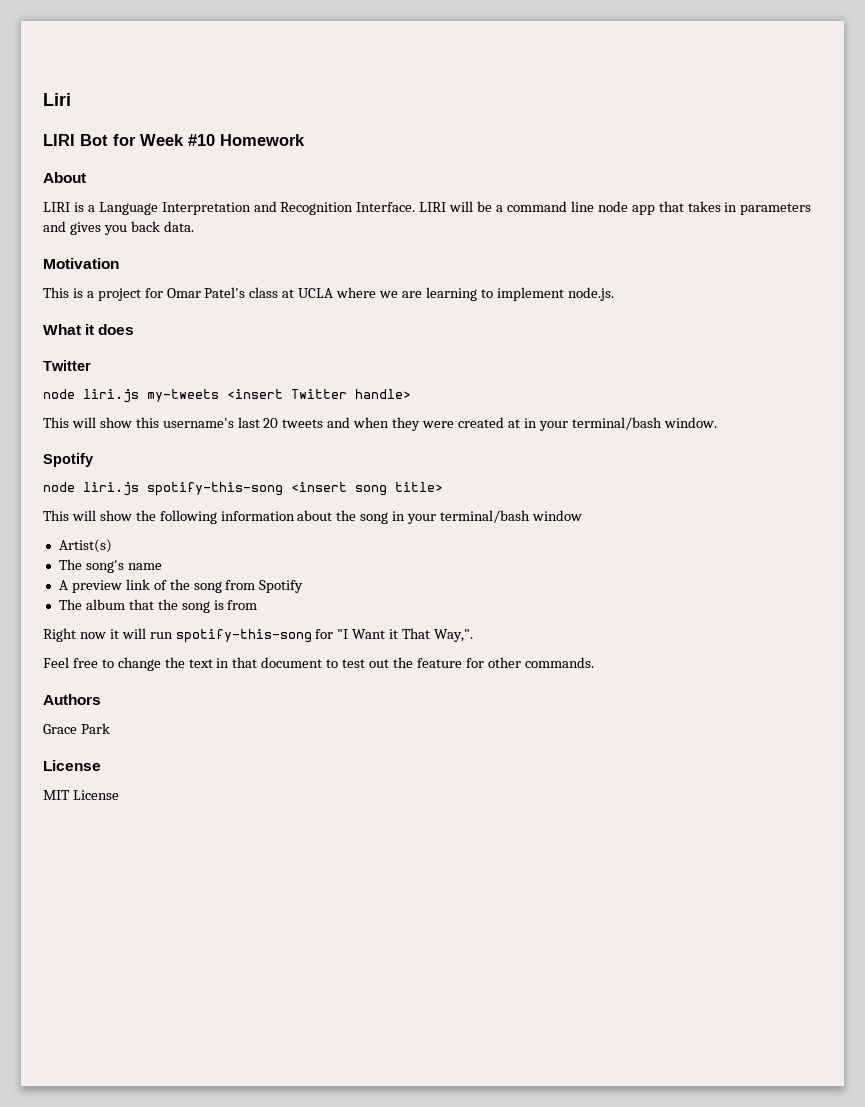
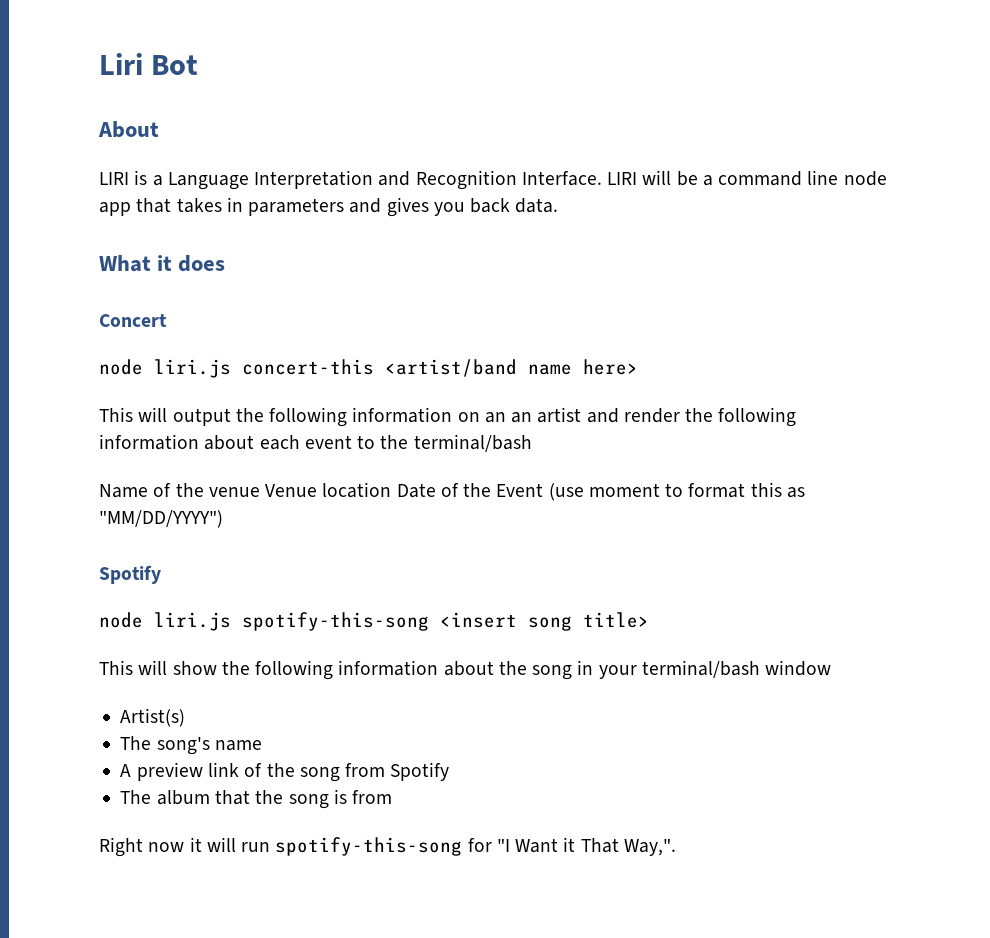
[43,134,75,146] // LIRI -> (143, 64) none
[113,134,305,146] for Week #10 Homework -> (199, 65) none
[43,258,119,269] [43,287,614,301] // Motivation // This is a project for Omar Patel's class at UCLA where we are learning to implement node.js. -> (559, 205) none
[43,360,91,371] [43,389,411,403] [43,417,717,431] Twitter // node liri.js my-tweets <insert Twitter handle> // This will show this username's last 20 tweets and when they were created at in your terminal/bash window. -> [99,314,167,327] [99,359,638,378] [99,407,797,427] [99,434,532,452] [99,482,805,501] [99,510,223,528] Concert // node liri.js concert-this <artist/band name here> // This will output the following information on an an artist and render the following information about each event to the terminal/bash // Name of the venue Venue location Date of the Event (use moment to format this as "MM/DD/YYYY")
[43,657,594,671] [43,694,101,705] [43,723,110,734] [43,760,101,771] [43,790,119,800] // Feel free to change the text in that document to test out the feature for other commands. // Authors // Grace Park // License // MIT License -> (676, 847) none

